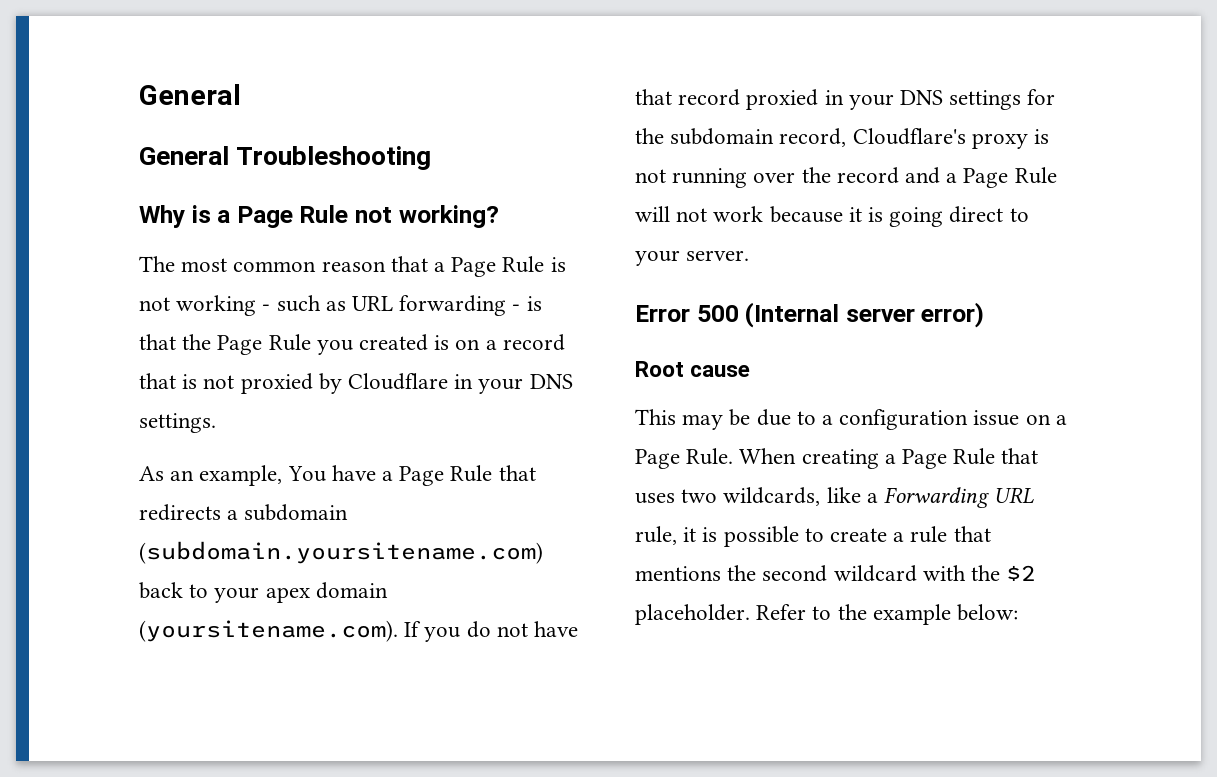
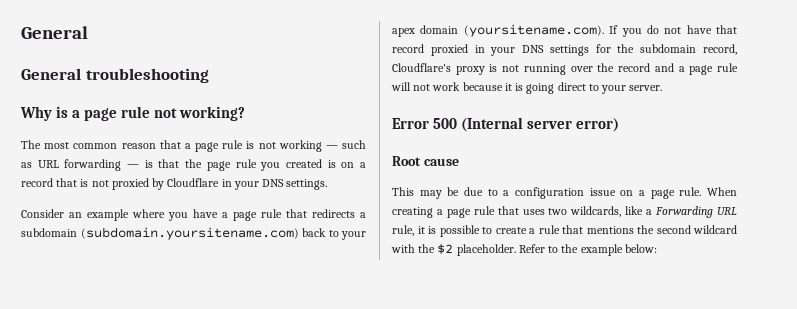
[236,146,432,170] Troubleshooting -> [85,68,209,83] troubleshooting
[236,205,349,228] Page Rule -> [84,106,151,121] page rule
[451,256,545,277] Page Rule -> [194,140,244,152] page rule
[262,304,271,311] - -> [325,145,338,149] —
[512,304,521,311] - -> [127,164,140,168] —
[217,334,311,355] Page Rule -> [206,159,257,171] page rule
[139,465,493,486] As an example, You have a Page Rule -> [21,209,282,221] Consider an example where you have a page rule
[963,167,1057,188] Page Rule -> [689,63,738,75] page rule
[635,448,734,469] Page Rule. -> [650,187,702,199] page rule.
[902,448,996,469] Page Rule -> [446,206,495,218] page rule

